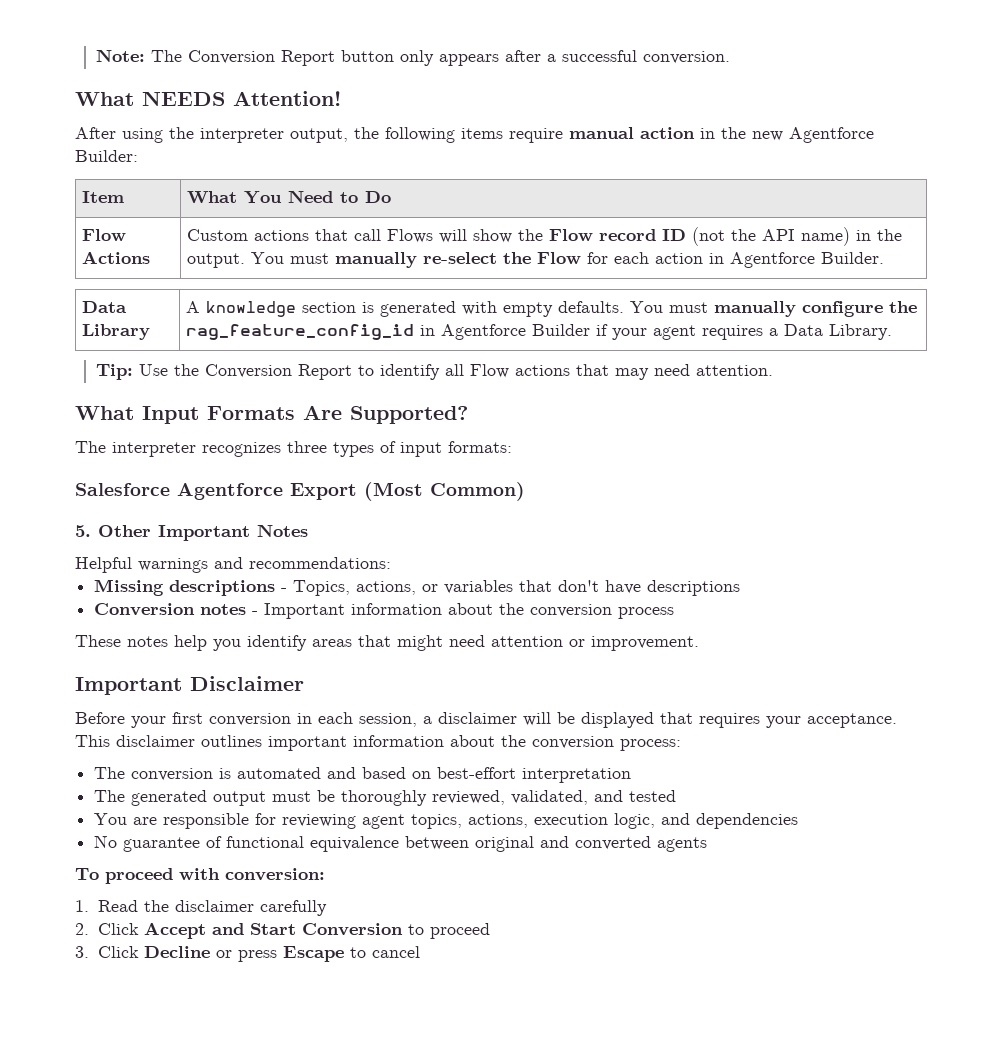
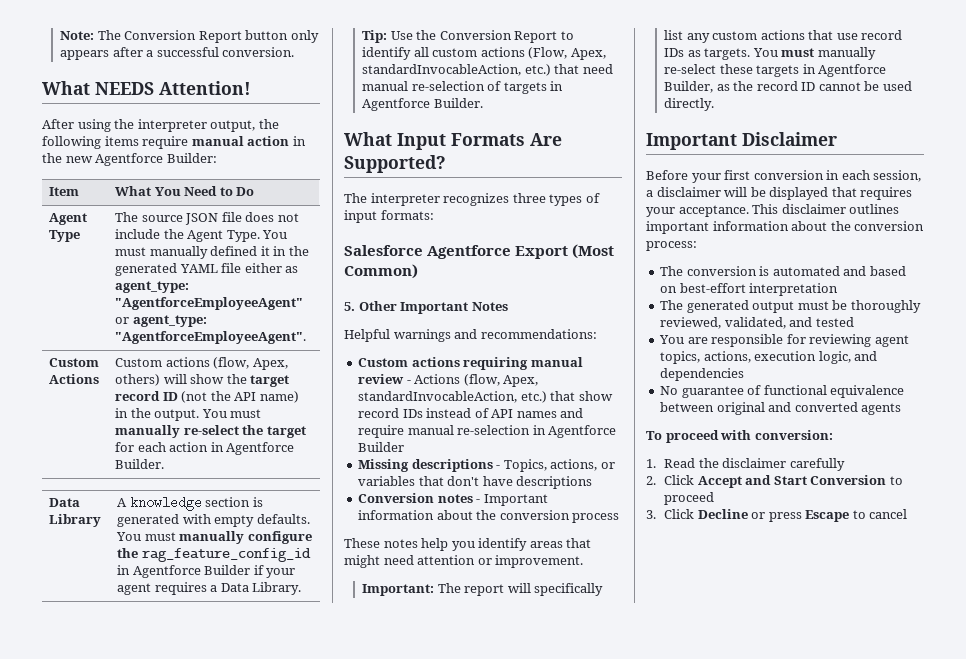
[82,229,127,241] Flow -> [49,213,88,225] [49,230,81,242] [115,212,299,225] [115,229,288,242] [115,246,309,259] [115,263,299,276] [115,281,190,293] [115,297,304,310] [115,315,207,327] [115,331,307,344] [49,358,100,367] Agent Type | The source JSON file does not include the Agent Type. You must manually defined it in the generated YAML file either as agent_type: "AgentforceEmployeeAgent" or agent_type: "AgentforceEmployeeAgent". // Custom
[315,229,434,243] that call Flows -> [213,357,288,370] [115,374,161,386] (flow, Apex, others)
[549,229,594,241] Flow -> [250,375,290,387] target
[537,252,582,264] Flow -> [266,426,306,438] target
[469,364,773,380] Flow actions that may need attention. -> [432,47,606,60] [362,64,613,76] [362,81,564,94] [362,98,483,111] custom actions (Flow, Apex, standardInvocableAction, etc.) that need manual re-selection of targets in Agentforce Builder.
(391, 563) none -> [358,357,583,370] [358,374,539,387] [358,391,613,403] [358,408,584,418] [358,425,617,438] [358,442,405,452] // Custom actions requiring manual review - Actions (flow, Apex, standardInvocableAction, etc.) that show record IDs instead of API names and require manual re-selection in Agentforce Builder
(699, 643) none -> [362,583,604,596] [664,30,903,43] [664,47,876,60] [664,64,887,77] [664,81,912,93] [664,98,715,111] // Important: The report will specifically list any custom actions that use record IDs as targets. You must manually re-select these targets in Agentforce Builder, as the record ID cannot be used directly.

